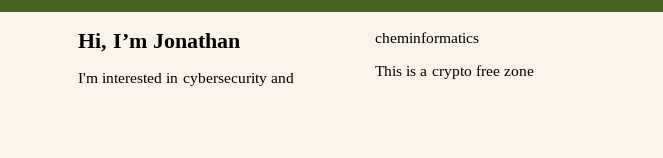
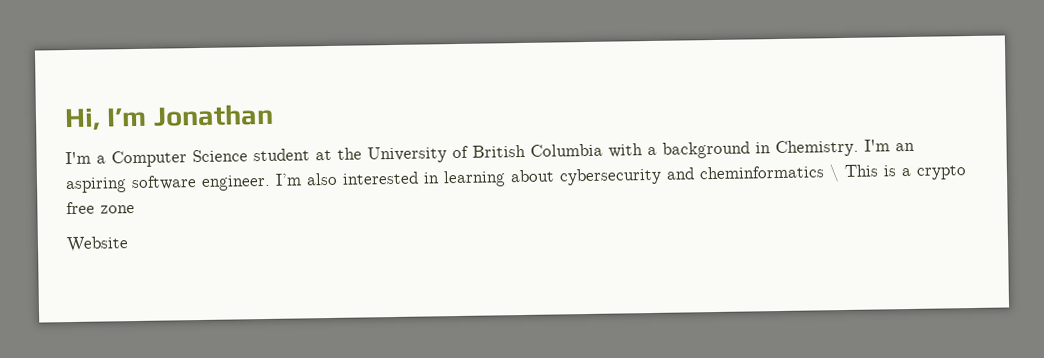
[102,73,179,83] interested in -> [96,139,915,168] [65,169,555,194] a Computer Science student at the University of British Columbia with a background in Chemistry. I'm an aspiring software engineer. I’m also interested in learning about
(479, 37) // -> [829,164,840,183] \
(534, 72) none -> [66,236,129,253] // Website

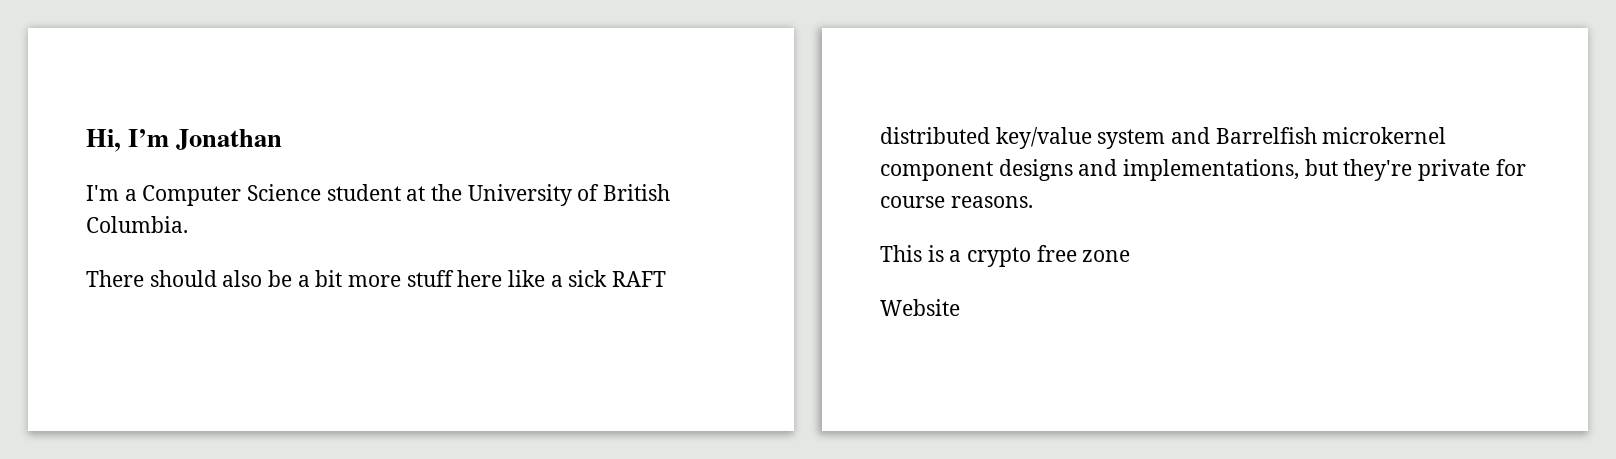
[530,139,915,159] [65,164,840,194] Columbia with a background in Chemistry. I'm an aspiring software engineer. I’m also interested in learning about cybersecurity and cheminformatics \ -> [86,216,188,233] [86,270,667,287] [880,127,1447,149] [880,159,1526,181] [880,196,1033,208] Columbia. // There should also be a bit more stuff here like a sick RAFT distributed key/value system and Barrelfish microkernel component designs and implementations, but they're private for course reasons. //

